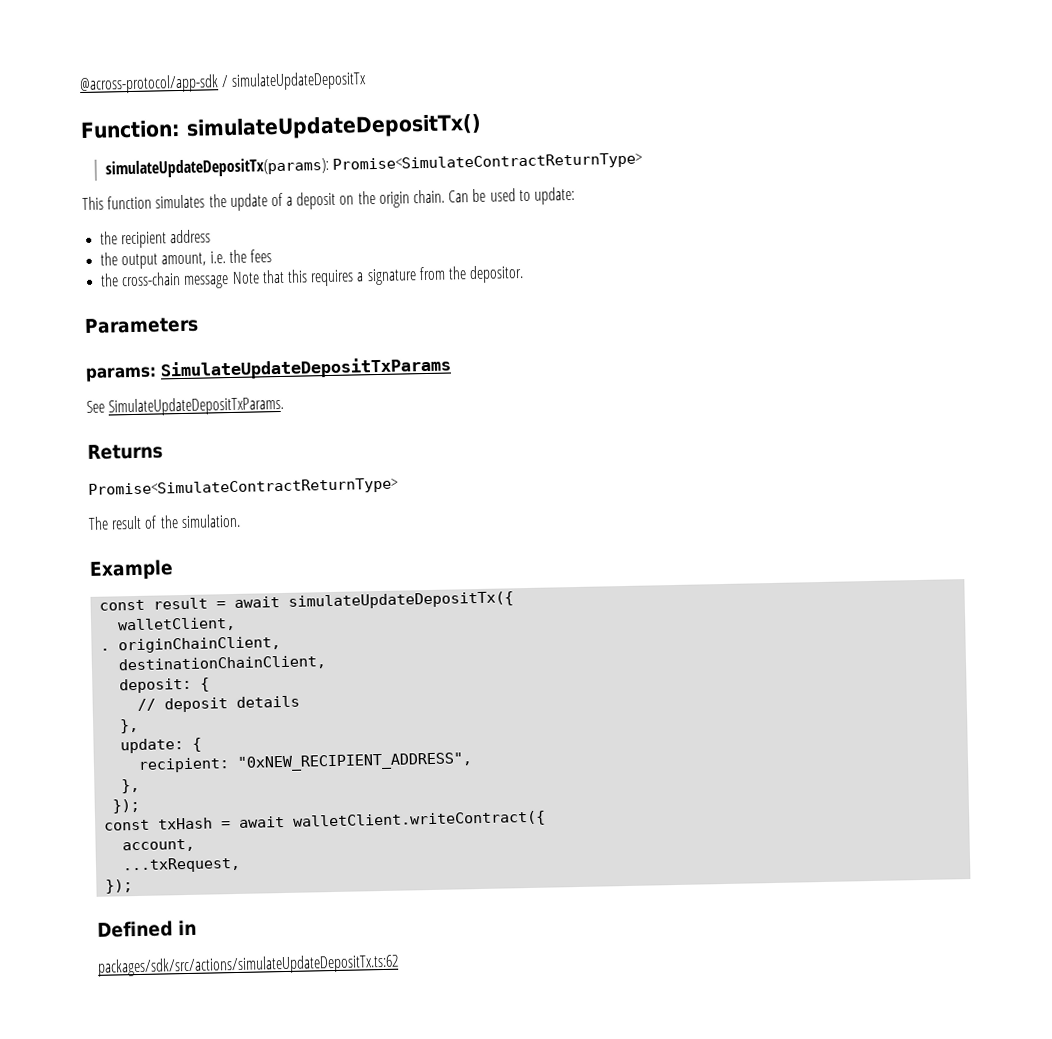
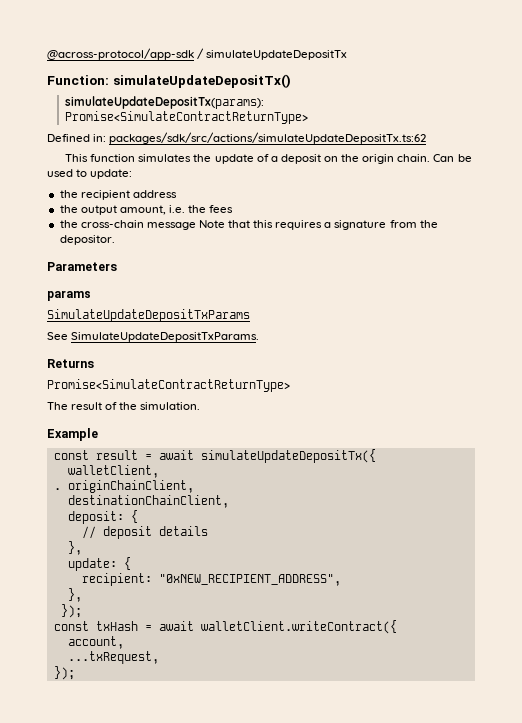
(642, 162) none -> [47,132,427,144] // Defined in: packages/sdk/src/actions/simulateUpdateDepositTx.ts:62
[85,366,157,382] params: -> [47,290,91,301] params //
[97,919,197,938] [97,953,399,977] // Defined in // packages/sdk/src/actions/simulateUpdateDepositTx.ts:62 -> (75, 673) none

